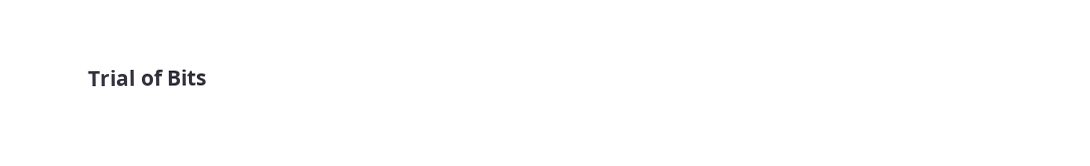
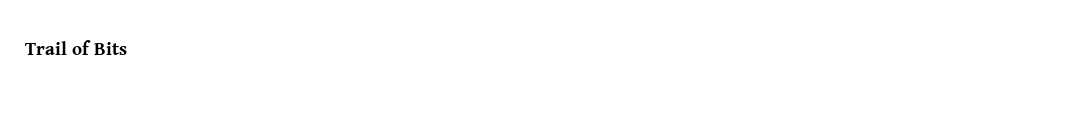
[87,69,136,87] Trial -> [25,41,67,55] Trail

